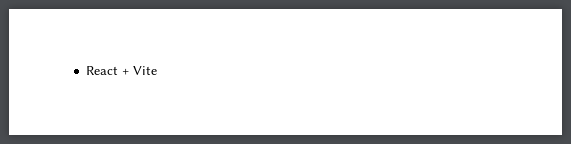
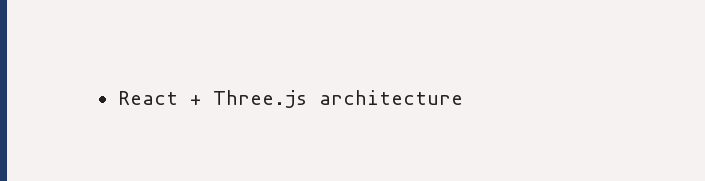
[133,66,158,75] Vite -> [212,90,463,108] Three.js architecture

